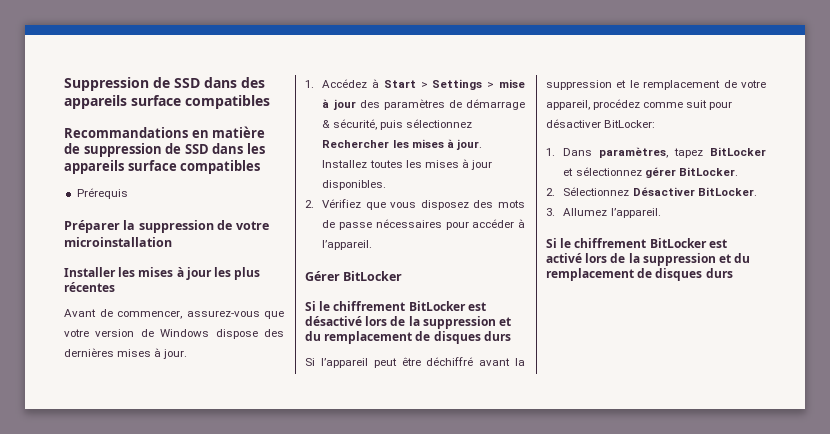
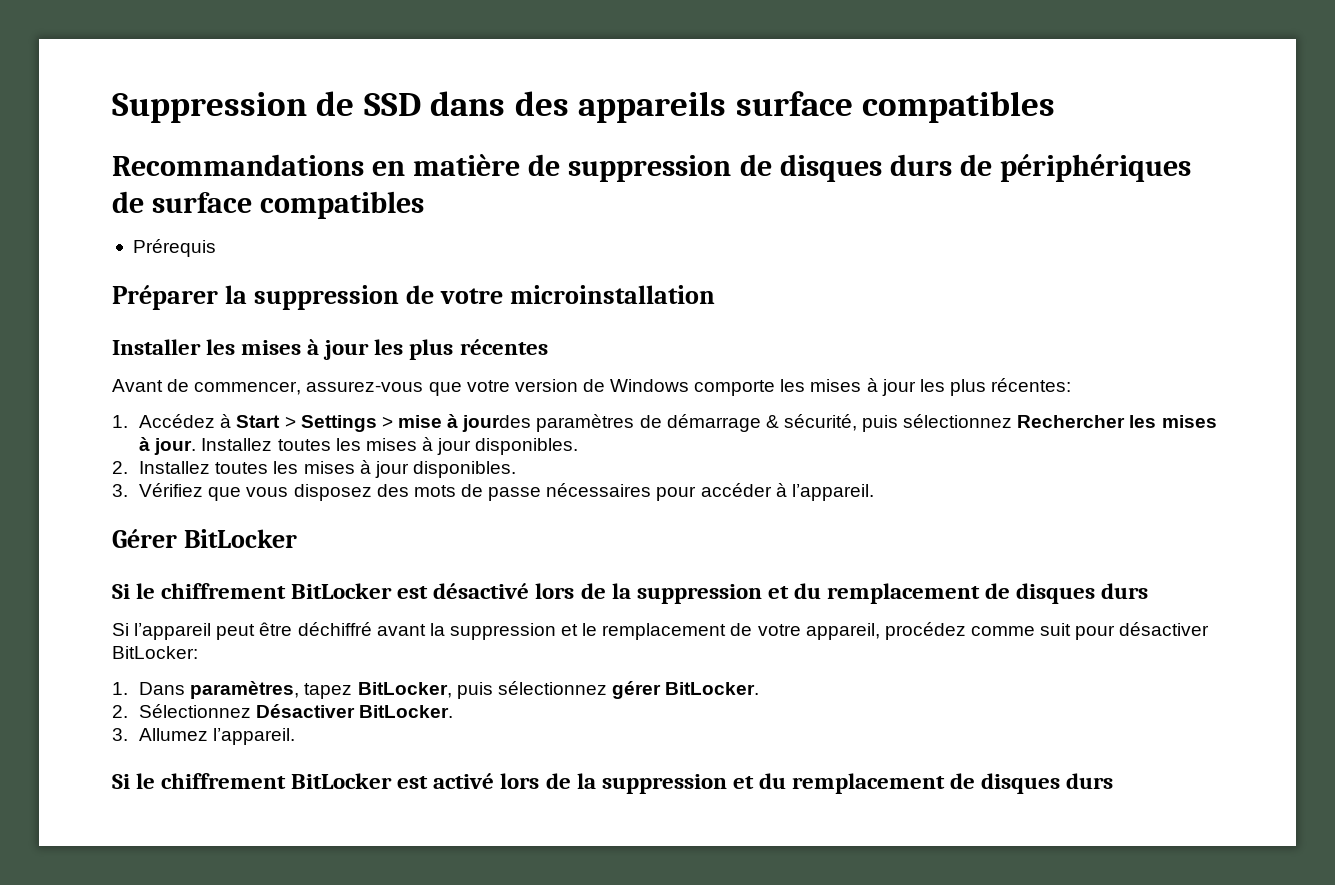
[184,143,265,154] [64,160,124,174] SSD dans les appareils -> [779,154,1191,182] [112,191,144,213] disques durs de périphériques de
[215,329,284,339] [64,348,188,359] dispose des dernières mises à jour. -> [694,378,1072,396] comporte les mises à jour les plus récentes:
[332,99,380,110] jour des -> [462,415,532,432] jourdes
(314, 204) none -> [139,460,516,478] [112,484,128,497] Installez toutes les mises à jour disponibles. // 3.
[710,147,766,156] [563,168,574,176] BitLocker et -> [357,682,493,699] BitLocker, puis

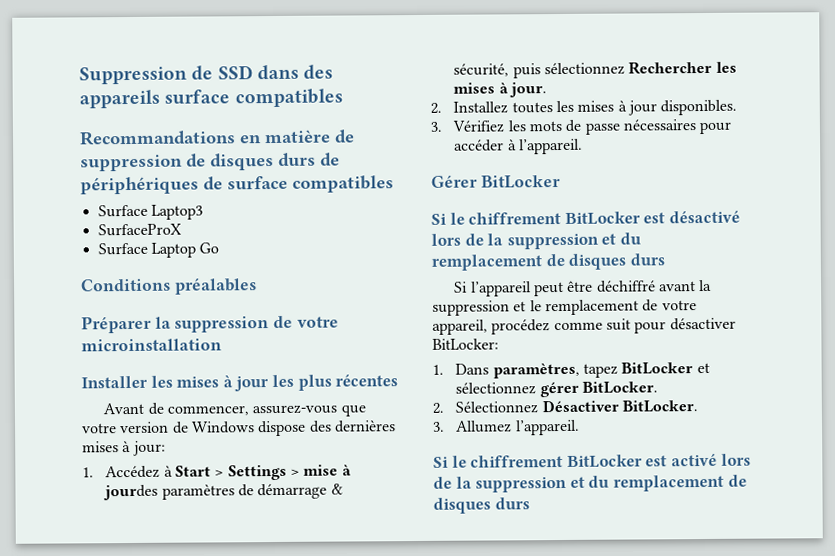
[132,239,216,257] Prérequis -> [97,204,203,220] [97,223,182,237] [97,242,220,258] [81,277,257,295] Surface Laptop3 // SurfaceProX // Surface Laptop Go // Conditions préalables
[694,378,1072,396] comporte les mises à jour les plus récentes: -> [257,420,396,437] [82,440,166,456] dispose des dernières mises à jour:
[201,437,579,455] Installez toutes les mises à jour disponibles. -> (548, 90) none
[208,484,409,501] que vous disposez des -> [507,120,526,132] les
[357,682,493,699] BitLocker, puis -> [621,362,710,375] BitLocker et

